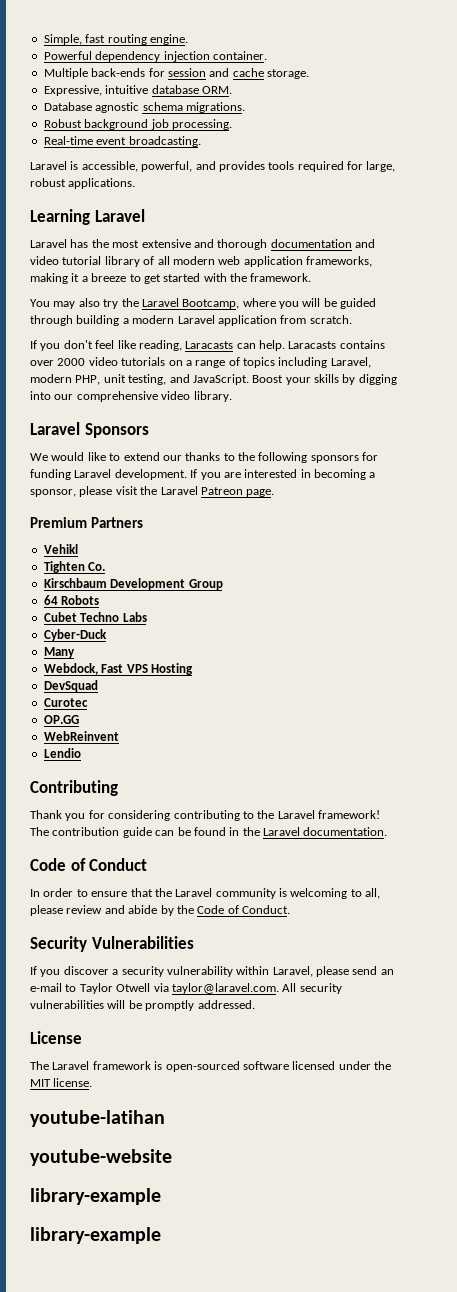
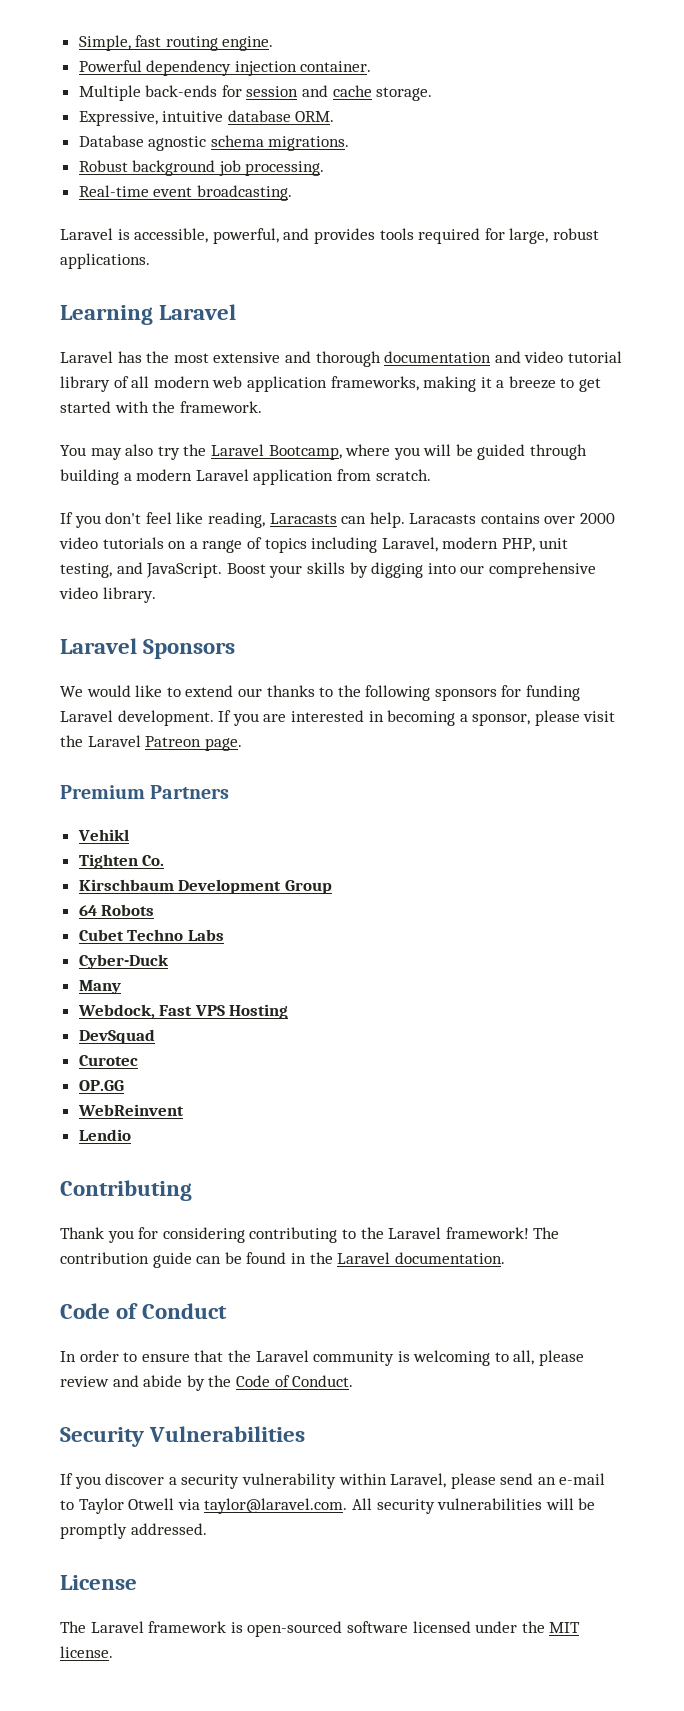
[30,1110,165,1127] [30,1149,172,1166] [30,1188,161,1205] [30,1227,161,1244] // youtube-latihan // youtube-website // library-example // library-example -> (113, 1652) none

